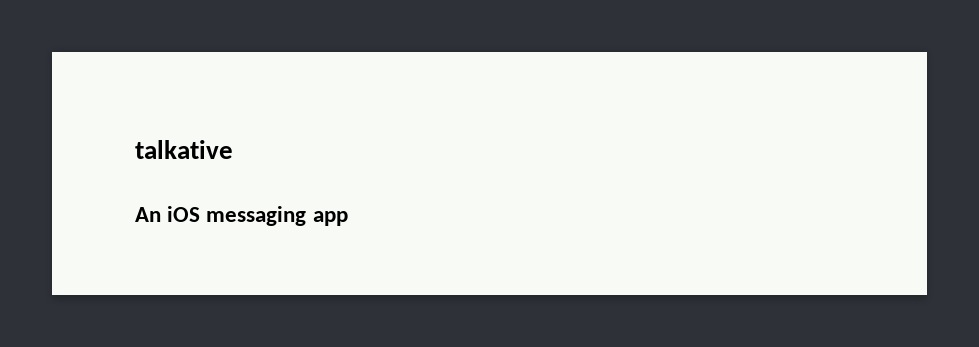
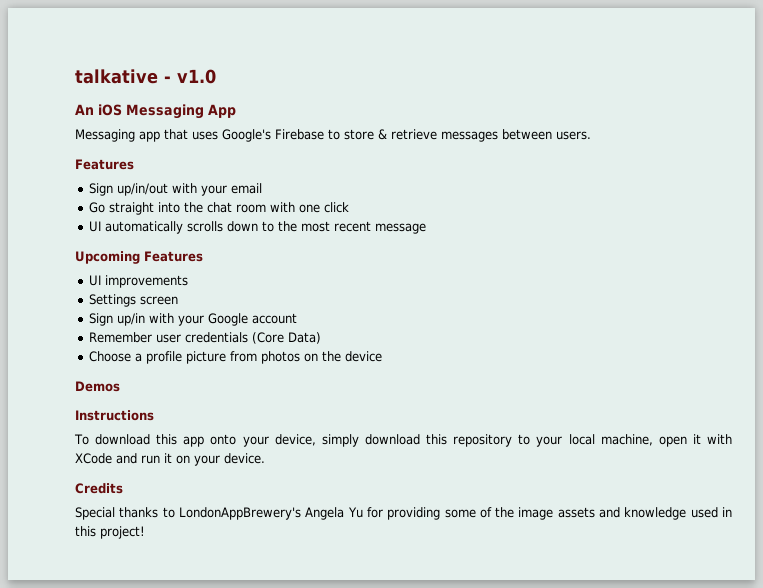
(233, 149) none -> [164,69,216,84] - v1.0
[206,206,348,226] messaging app -> [126,104,236,119] [75,129,591,142] [75,159,134,170] [88,183,262,196] [88,202,349,215] [88,221,426,234] [75,251,203,264] [88,275,188,288] [88,294,178,307] [88,313,297,326] [88,332,321,344] [88,351,382,364] [75,381,120,392] [75,410,154,421] [74,434,733,447] [75,453,265,466] [75,483,123,494] [75,507,732,520] [75,526,145,539] Messaging App // Messaging app that uses Google's Firebase to store & retrieve messages between users. // Features // Sign up/in/out with your email // Go straight into the chat room with one click // UI automatically scrolls down to the most recent message // Upcoming Features // UI improvements // Settings screen // Sign up/in with your Google account // Remember user credentials (Core Data) // Choose a profile picture from photos on the device // Demos // Instructions // To download this app onto your device, simply download this repository to your local machine, open it with XCode and run it on your device. // Credits // Special thanks to LondonAppBrewery's Angela Yu for providing some of the image assets and knowledge used in this project!

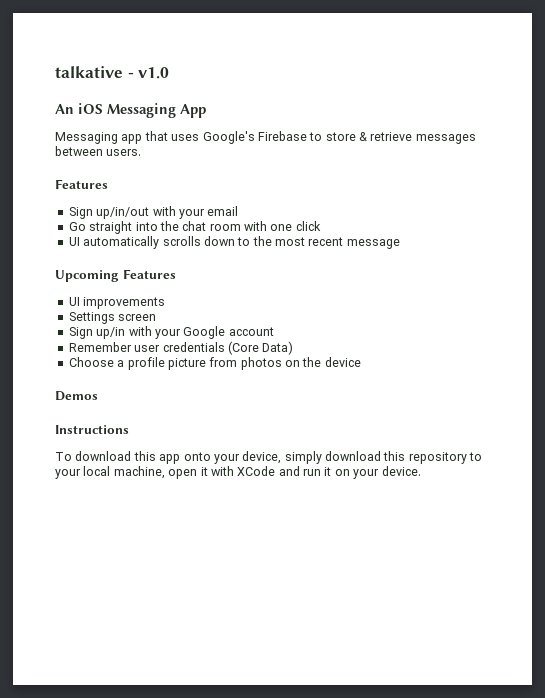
[75,483,123,494] [75,507,732,520] [75,526,145,539] // Credits // Special thanks to LondonAppBrewery's Angela Yu for providing some of the image assets and knowledge used in this project! -> (421, 471) none

